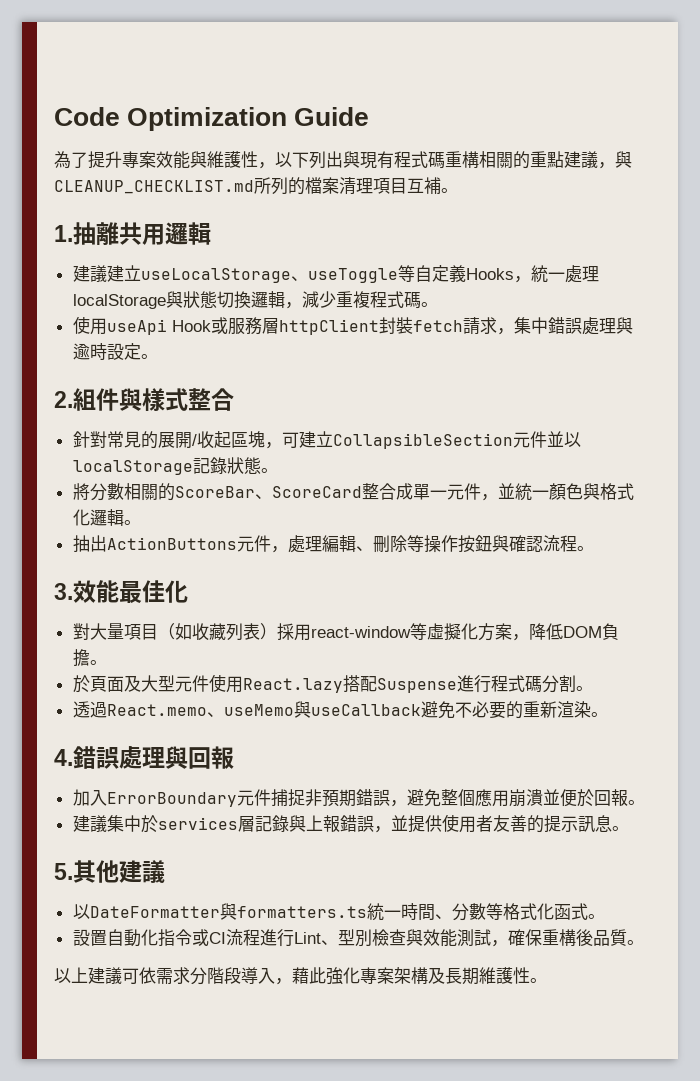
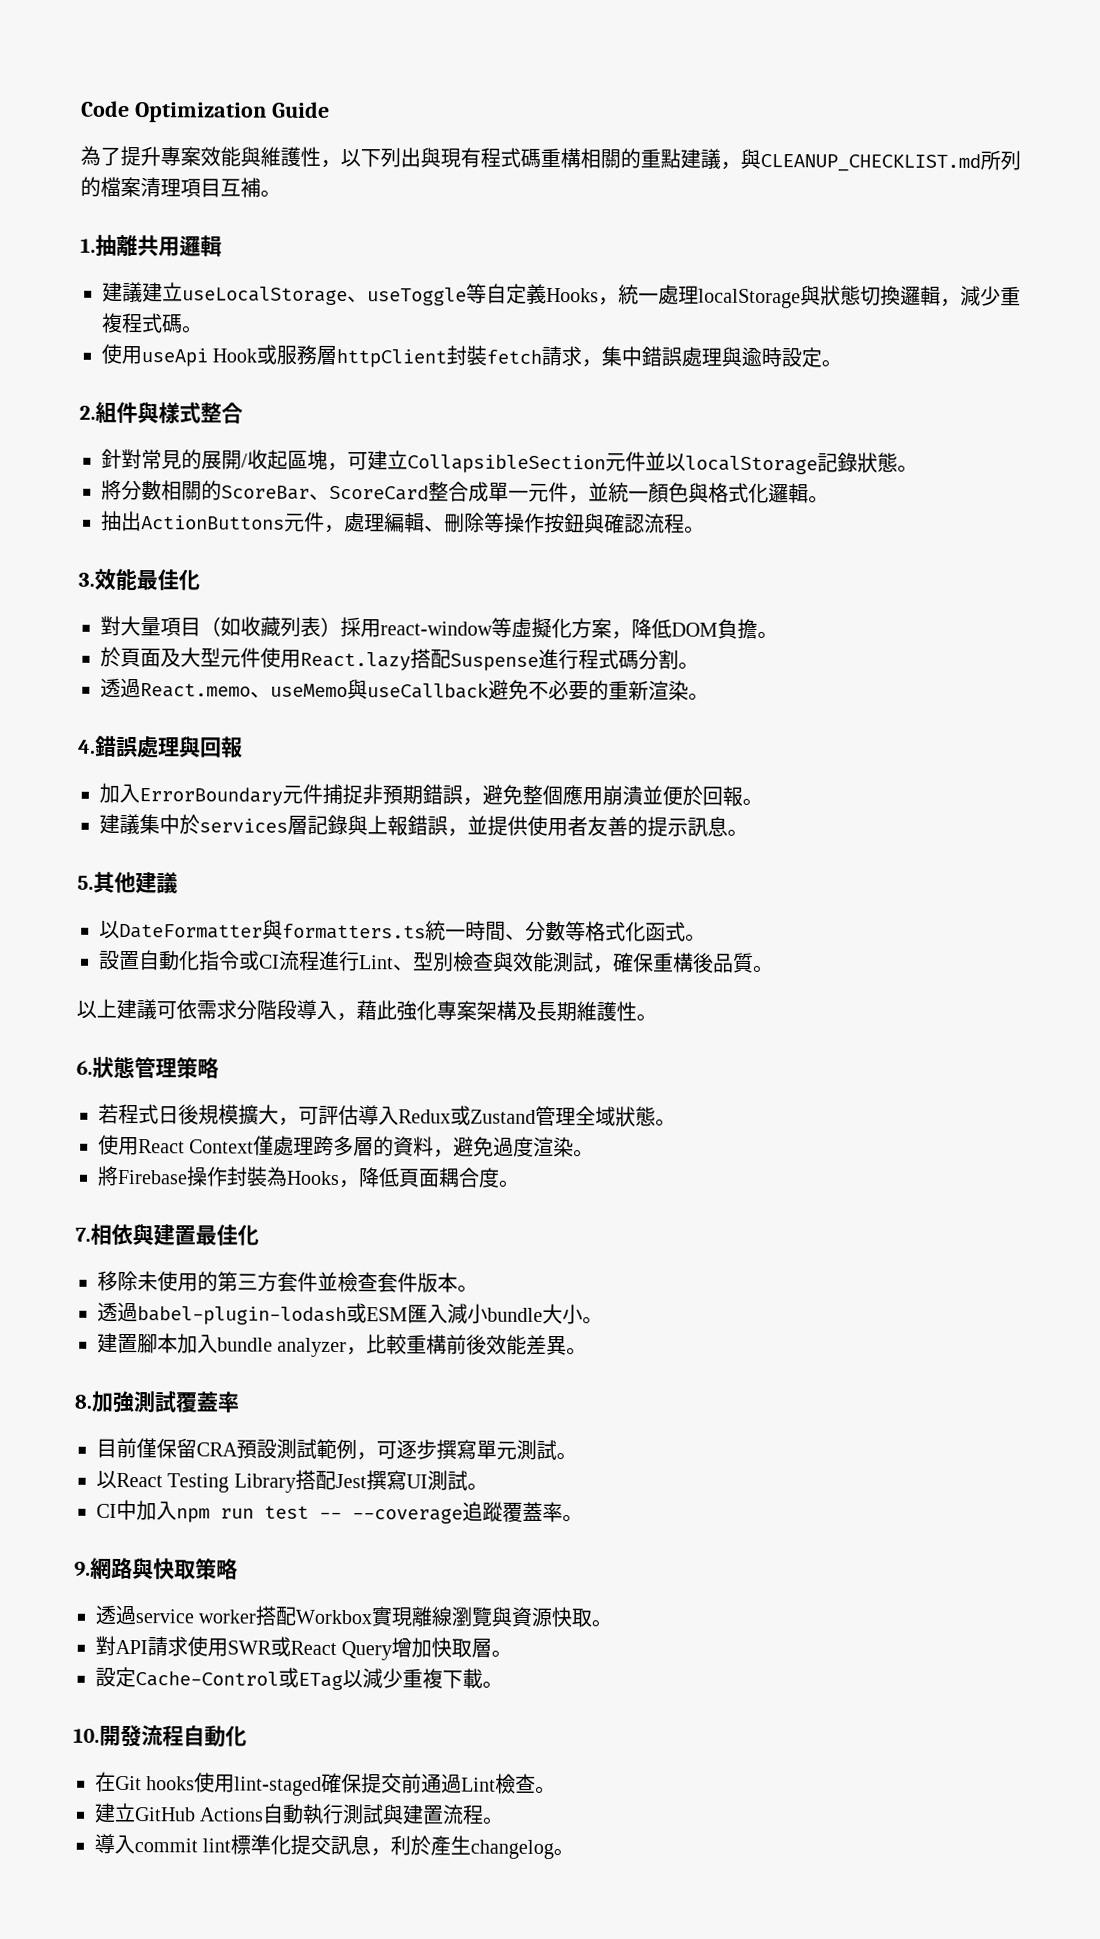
(547, 980) none -> [76,1056,219,1079] [98,1103,676,1128] [98,1134,595,1158] [97,1165,520,1189] [75,1223,259,1246] [97,1270,478,1293] [97,1301,603,1326] [97,1332,588,1358] [74,1390,240,1414] [96,1437,577,1461] [96,1469,488,1493] [96,1499,583,1524] [74,1557,238,1580] [95,1604,613,1628] [95,1635,513,1661] [95,1666,503,1691] [73,1724,247,1748] [95,1771,557,1796] [94,1802,505,1825] [94,1833,575,1860] // 6.狀態管理策略 // 若程式日後規模擴大，可評估導入Redux或Zustand管理全域狀態。 // 使用React Context僅處理跨多層的資料，避免過度渲染。 // 將Firebase操作封裝為Hooks，降低頁面耦合度。 // 7.相依與建置最佳化 // 移除未使用的第三方套件並檢查套件版本。 // 透過babel-plugin-lodash或ESM匯入減小bundle大小。 // 建置腳本加入bundle analyzer，比較重構前後效能差異。 // 8.加強測試覆蓋率 // 目前僅保留CRA預設測試範例，可逐步撰寫單元測試。 // 以React Testing Library搭配Jest撰寫UI測試。 // CI中加入npm run test -- --coverage追蹤覆蓋率。 // 9.網路與快取策略 // 透過service worker搭配Workbox實現離線瀏覽與資源快取。 // 對API請求使用SWR或React Query增加快取層。 // 設定Cache-Control或ETag以減少重複下載。 // 10.開發流程自動化 // 在Git hooks使用lint-staged確保提交前通過Lint檢查。 // 建立GitHub Actions自動執行測試與建置流程。 // 導入commit lint標準化提交訊息，利於產生changelog。

